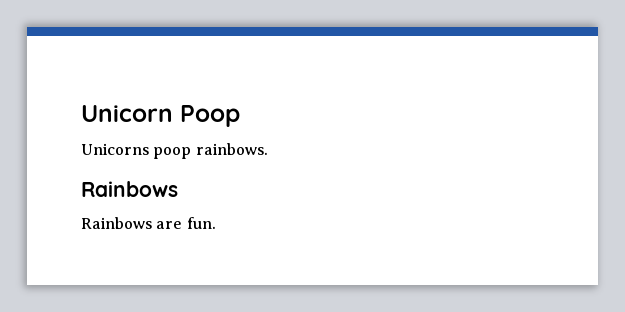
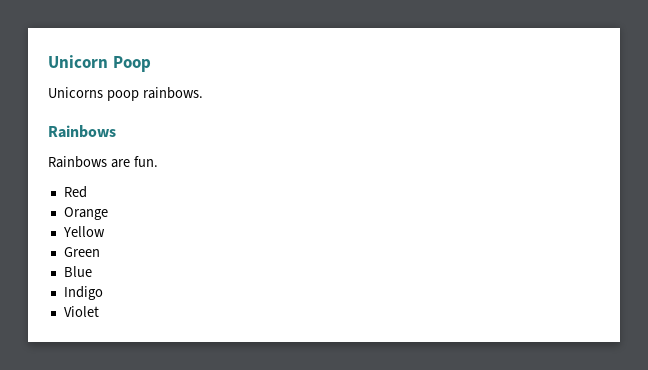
(216, 223) none -> [63,186,87,198] [63,207,108,220] [62,226,105,237] [63,247,100,257] [63,266,92,277] [63,286,103,300] [63,306,99,317] // Red // Orange // Yellow // Green // Blue // Indigo // Violet

